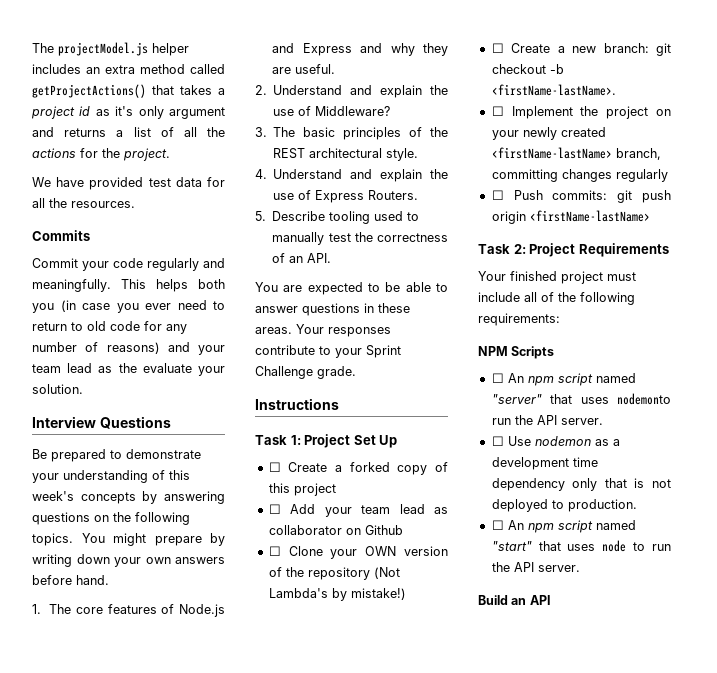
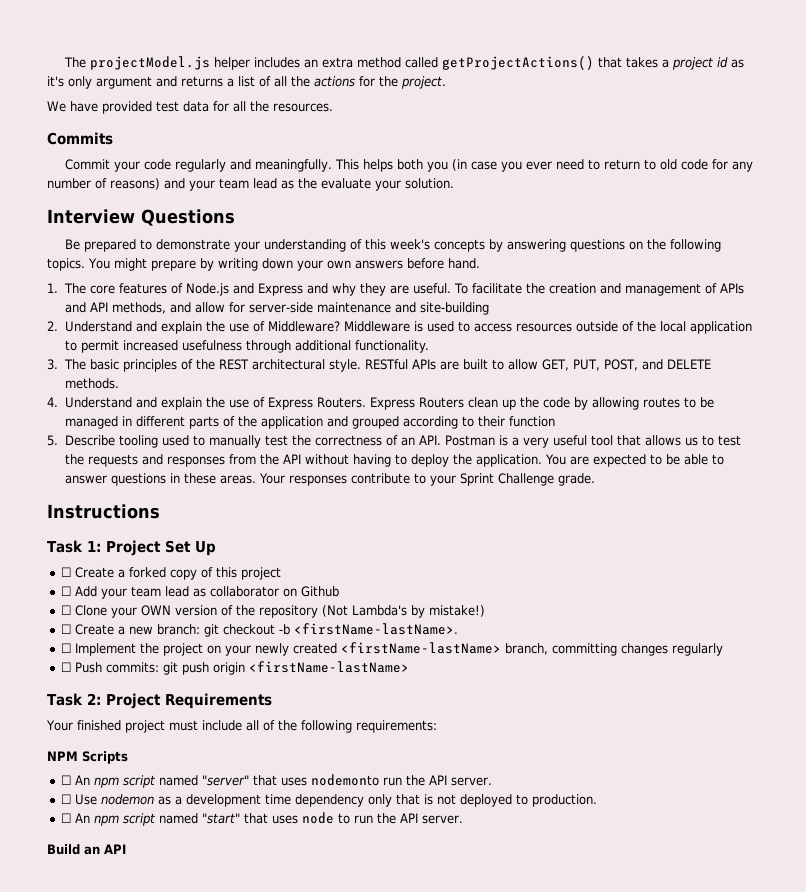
(336, 69) none -> [453,283,745,296] [64,302,489,315] To facilitate the creation and management of APIs and API methods, and allow for server-side maintenance and site-building
(391, 111) none -> [343,321,752,334] [64,340,430,353] Middleware is used to access resources outside of the local application to permit increased usefulness through additional functionality.
(419, 154) none -> [364,359,711,371] [64,378,119,389] RESTful APIs are built to allow GET, PUT, POST, and DELETE methods.
(419, 195) none -> [369,397,714,410] [64,416,555,429] Express Routers clean up the code by allowing routes to be managed in different parts of the application and grouped according to their function
(332, 258) // -> [444,435,741,448] [64,454,542,467] Postman is a very useful tool that allows us to test the requests and responses from the API without having to deploy the application.

